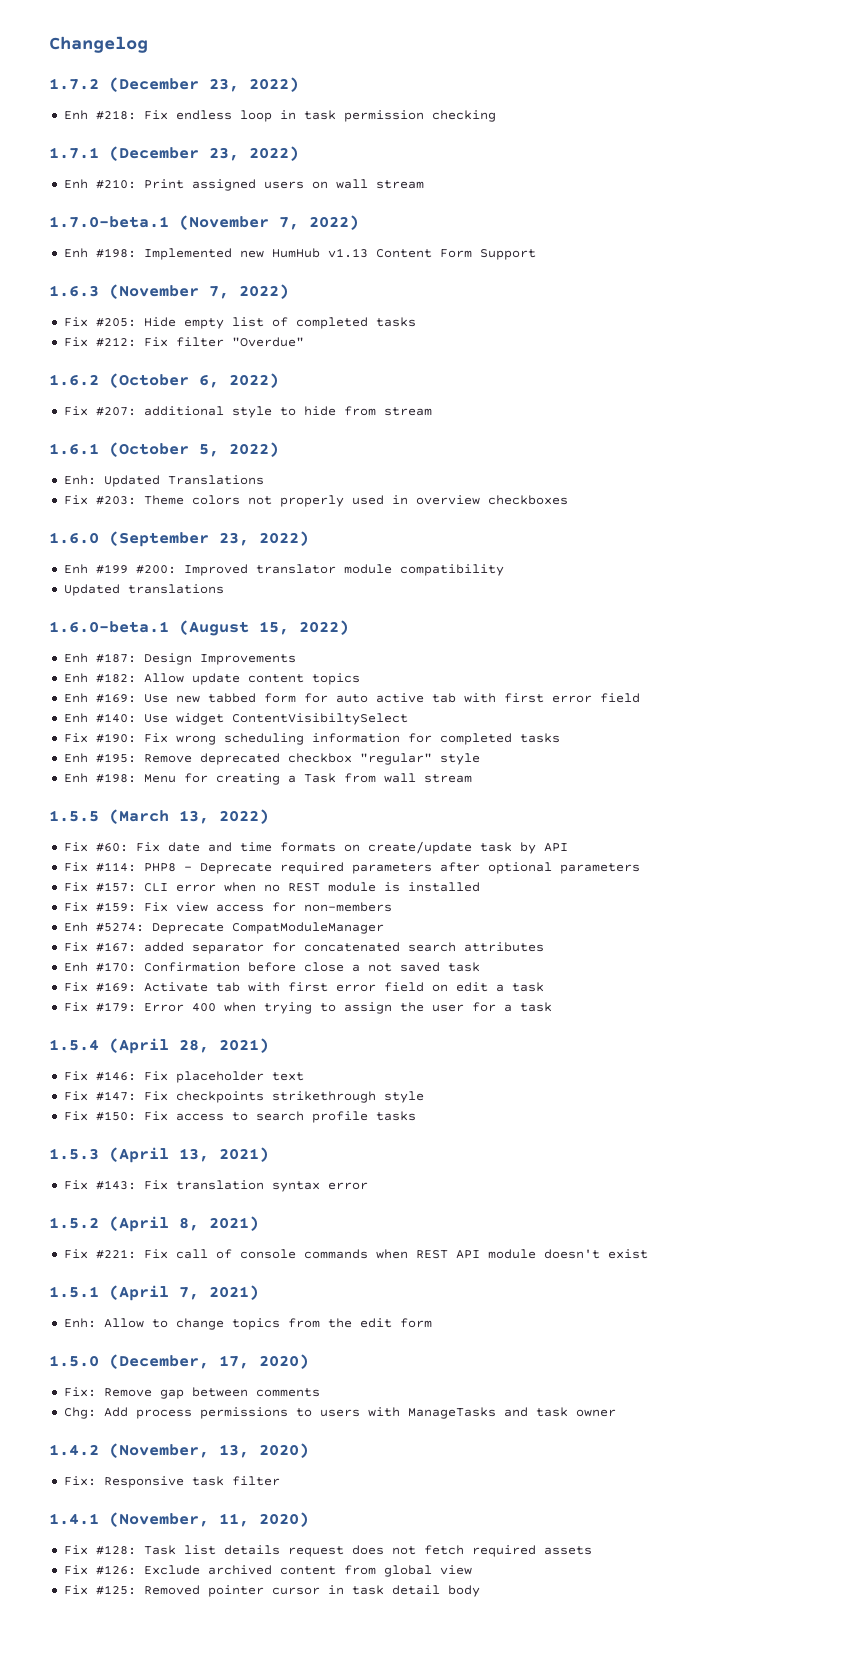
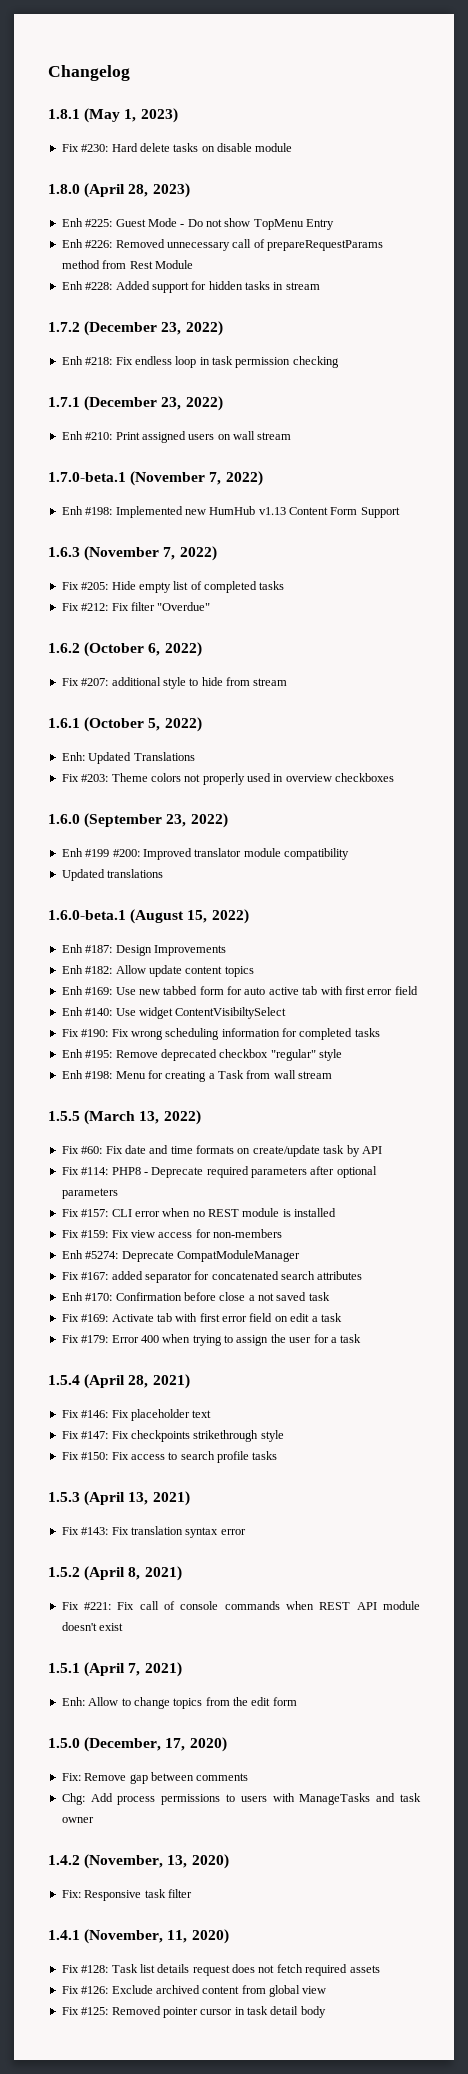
(148, 44) none -> [48,108,178,123] [61,143,293,152] [48,183,190,198] [61,218,335,230] [61,239,383,251] [61,260,193,269] [61,281,320,293] // 1.8.1 (May 1, 2023) // Fix #230: Hard delete tasks on disable module // 1.8.0 (April 28, 2023) // Enh #225: Guest Mode - Do not show TopMenu Entry // Enh #226: Removed unnecessary call of prepareRequestParams method from Rest Module // Enh #228: Added support for hidden tasks in stream

